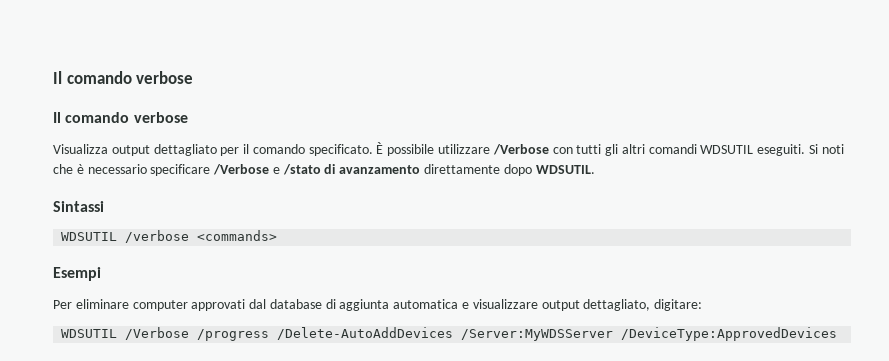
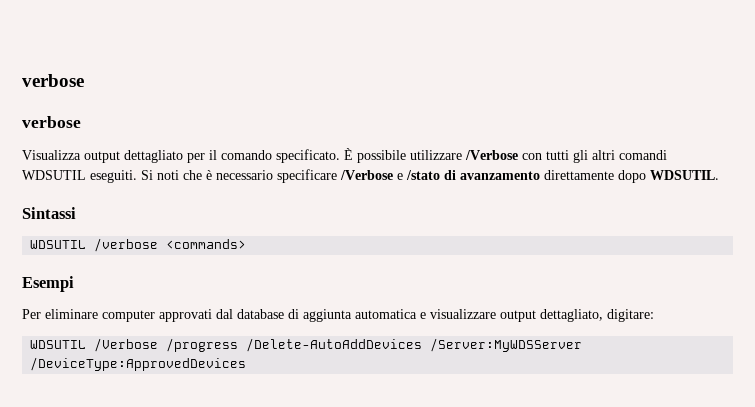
[53,71,194,84] [53,112,130,123] Il comando verbose // Il comando -> [22,74,84,87] verbose //

